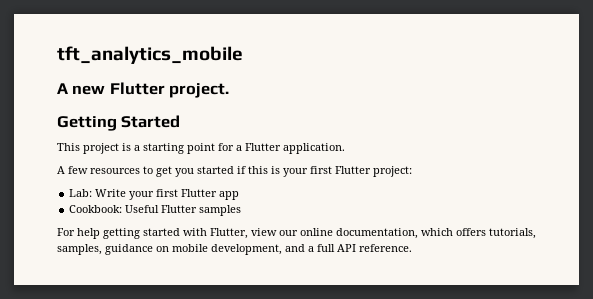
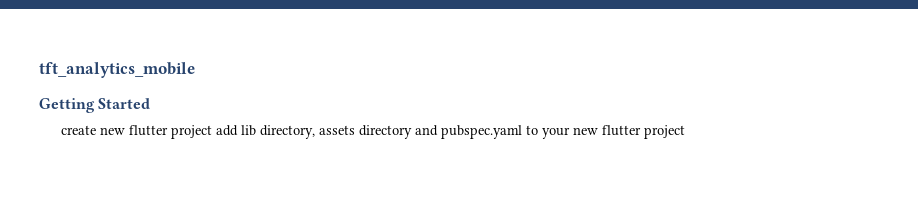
[57,82,230,98] [57,115,181,131] [57,143,345,154] [57,166,412,177] [69,189,240,200] [69,205,242,216] [57,228,536,239] [57,244,412,255] A new Flutter project. // Getting Started // This project is a starting point for a Flutter application. // A few resources to get you started if this is your first Flutter project: // Lab: Write your first Flutter app // Cookbook: Useful Flutter samples // For help getting started with Flutter, view our online documentation, which offers tutorials, samples, guidance on mobile development, and a full API reference. -> [39,98,151,113] [60,125,685,139] Getting Started // create new flutter project add lib directory, assets directory and pubspec.yaml to your new flutter project

